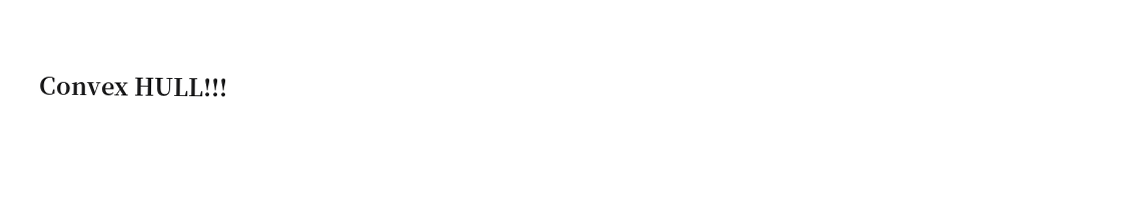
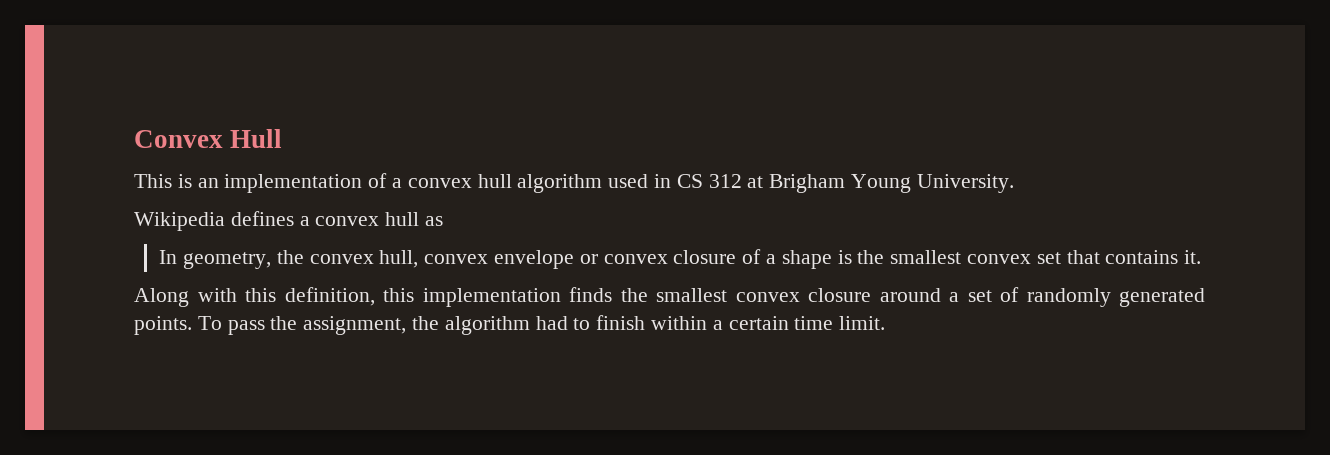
[134,77,229,97] HULL!!! -> [230,129,283,148] [134,173,1014,193] [134,211,444,231] [159,249,1202,269] [134,287,1205,307] [134,315,886,335] Hull // This is an implementation of a convex hull algorithm used in CS 312 at Brigham Young University. // Wikipedia defines a convex hull as // In geometry, the convex hull, convex envelope or convex closure of a shape is the smallest convex set that contains it. // Along with this definition, this implementation finds the smallest convex closure around a set of randomly generated points. To pass the assignment, the algorithm had to finish within a certain time limit.

